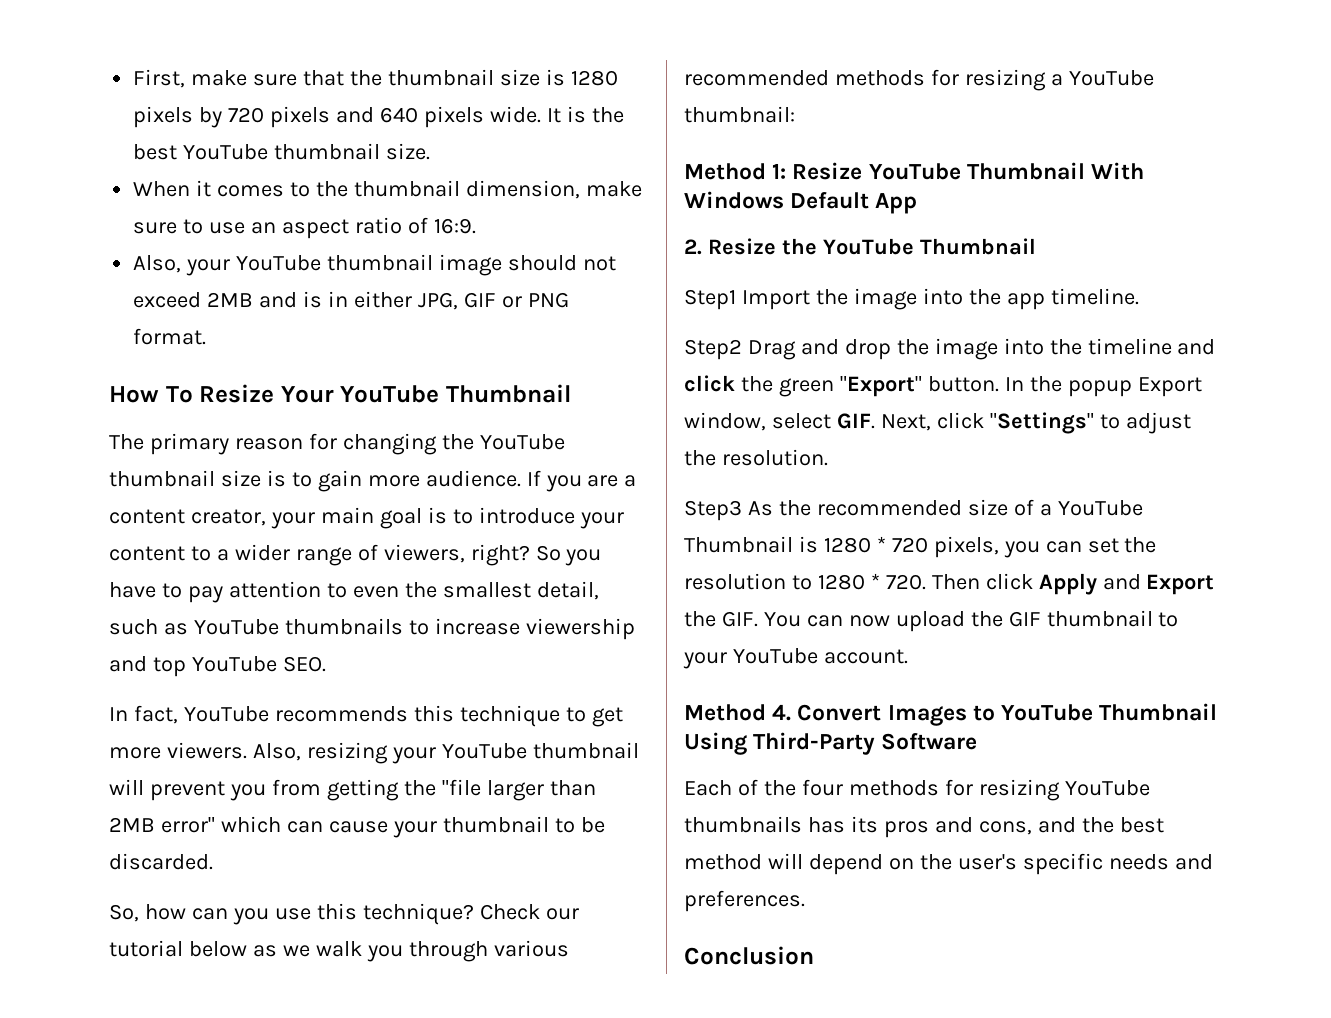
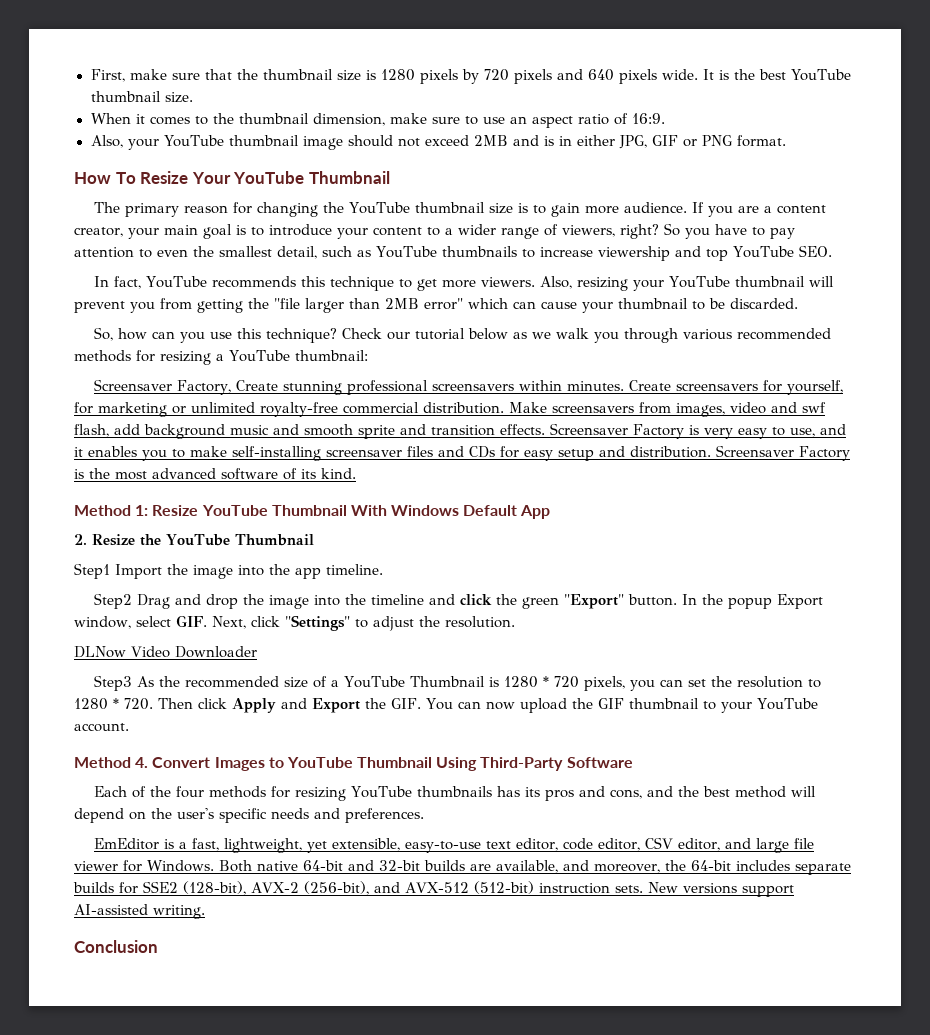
(795, 114) none -> [94,379,844,395] [74,402,826,417] [74,423,846,439] [74,445,850,461] [74,468,356,480] // Screensaver Factory, Create stunning professional screensavers within minutes. Create screensavers for yourself, for marketing or unlimited royalty-free commercial distribution. Make screensavers from images, video and swf flash, add background music and smooth sprite and transition effects. Screensaver Factory is very easy to use, and it enables you to make self-installing screensaver files and CDs for easy setup and distribution. Screensaver Factory is the most advanced software of its kind.
(828, 457) none -> [74,646,257,658] // DLNow Video Downloader
(805, 901) none -> [94,837,815,853] [74,860,851,875] [73,881,794,897] [74,904,205,919] // EmEditor is a fast, lightweight, yet extensible, easy-to-use text editor, code editor, CSV editor, and large file viewer for Windows. Both native 64-bit and 32-bit builds are available, and moreover, the 64-bit includes separate builds for SSE2 (128-bit), AVX-2 (256-bit), and AVX-512 (512-bit) instruction sets. New versions support AI-assisted writing.

